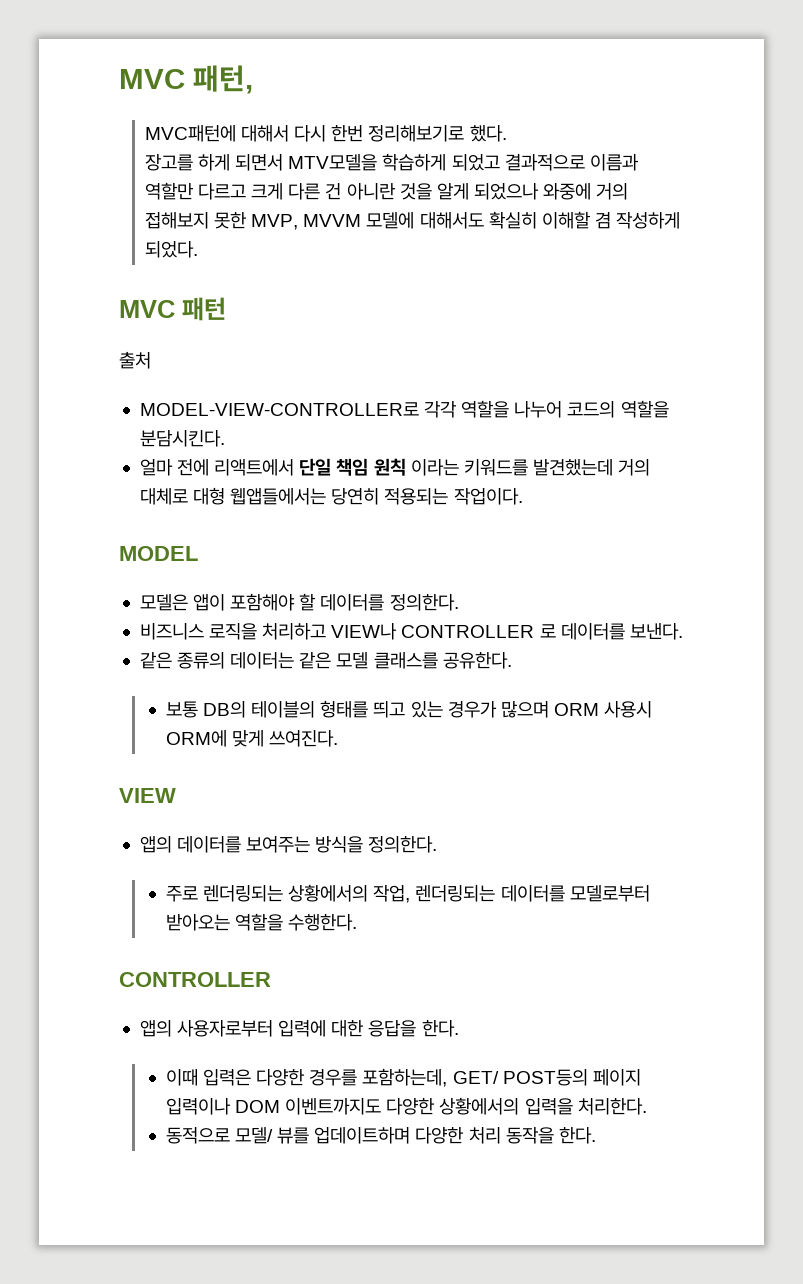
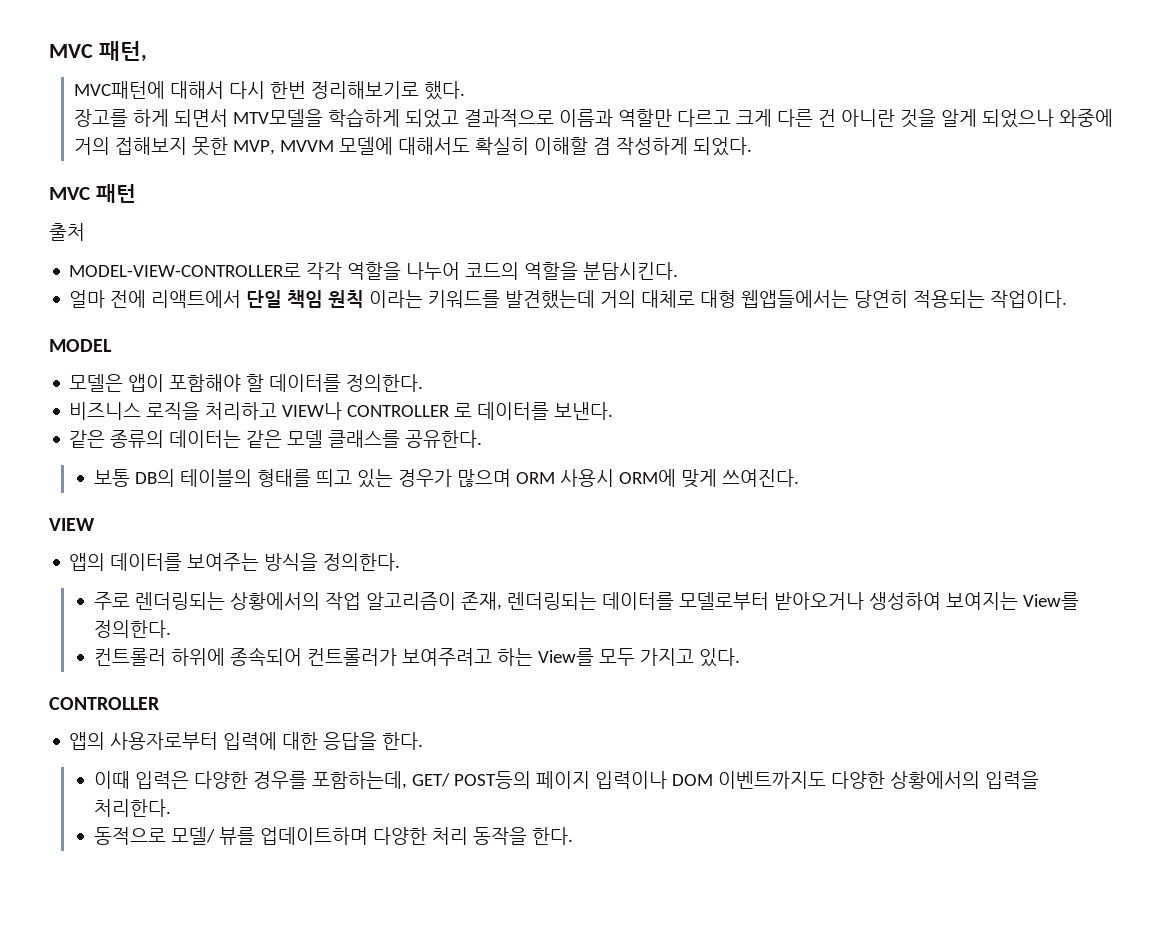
[373,885,650,903] [165,913,358,931] 작업, 렌더링되는 데이터를 모델로부터 받아오는 역할을 수행한다. -> [325,592,1080,610] [94,620,172,638] [94,647,741,667] 작업 알고리즘이 존재, 렌더링되는 데이터를 모델로부터 받아오거나 생성하여 보여지는 View를 정의한다. // 컨트롤러 하위에 종속되어 컨트롤러가 보여주려고 하는 View를 모두 가지고 있다.

